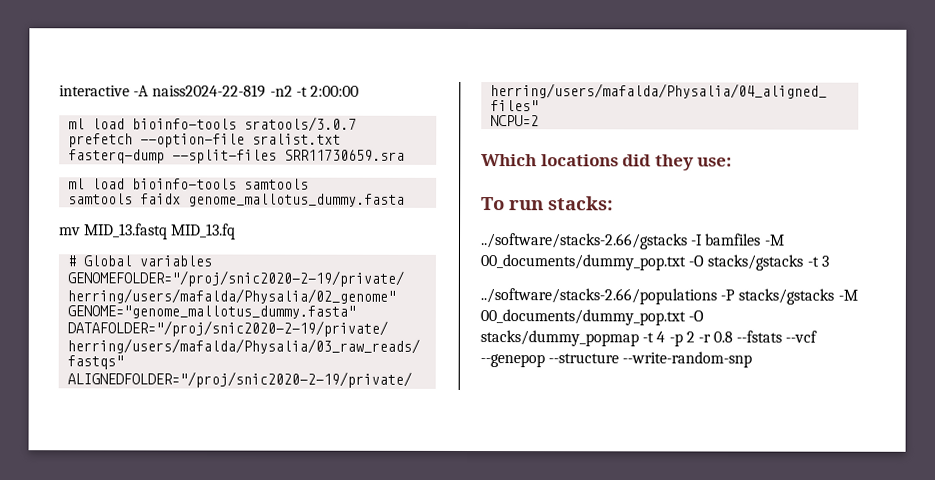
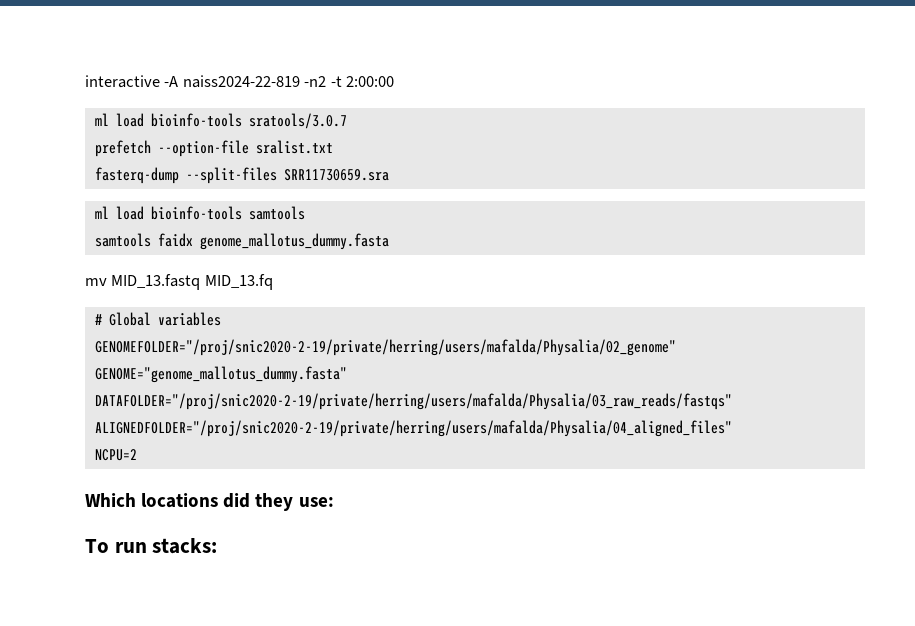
[480,233,785,250] [480,254,829,271] [480,288,858,305] [480,309,705,326] [480,330,818,347] [480,351,753,368] // ../software/stacks-2.66/gstacks -I bamfiles -M 00_documents/dummy_pop.txt -O stacks/gstacks -t 3 // ../software/stacks-2.66/populations -P stacks/gstacks -M 00_documents/dummy_pop.txt -O stacks/dummy_popmap -t 4 -p 2 -r 0.8 --fstats --vcf --genepop --structure --write-random-snp -> (218, 546) none

